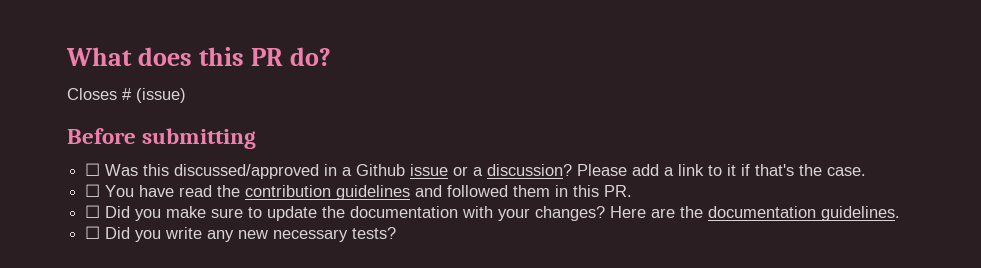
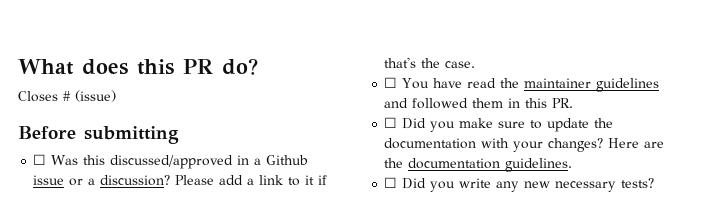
[245,185,332,197] contribution -> [524,78,592,88] maintainer

